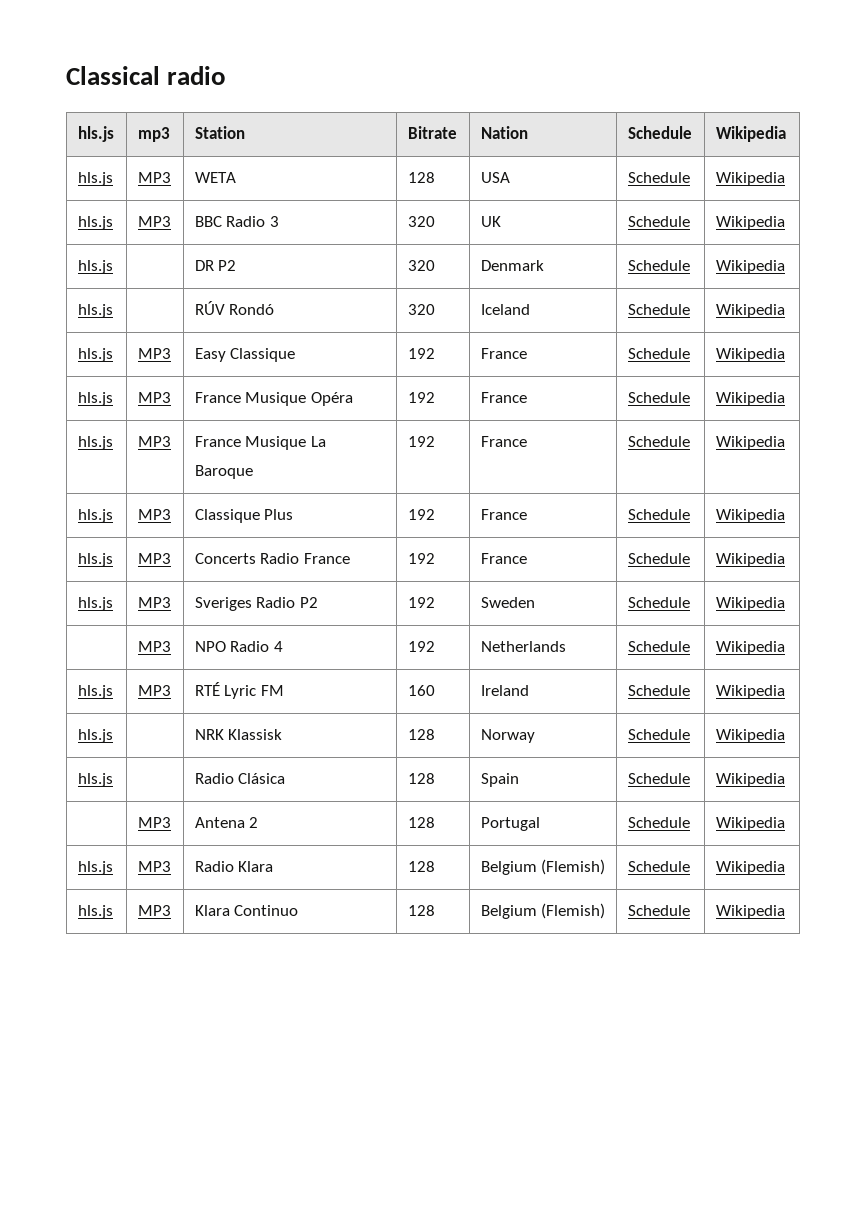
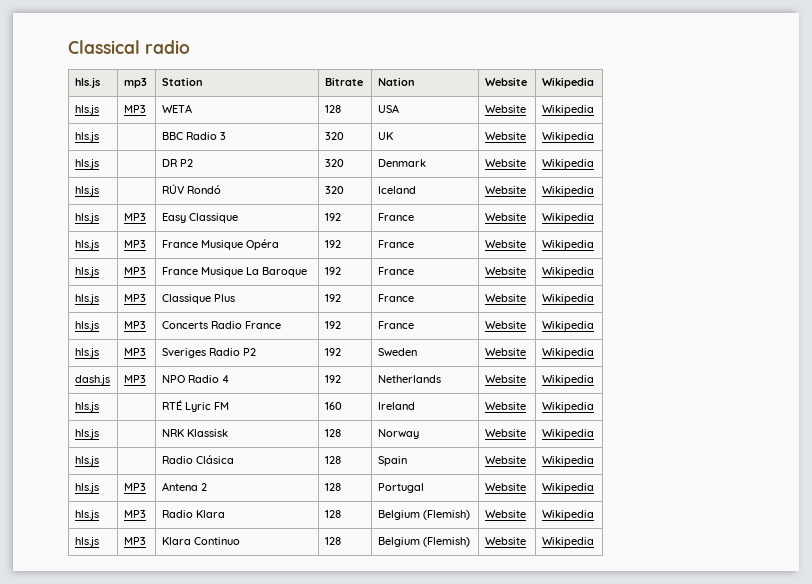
[627,126,692,139] Schedule -> [484,77,527,86] Website
[627,172,690,183] [715,172,785,186] [77,216,113,230] [137,216,171,227] Schedule | Wikipedia // hls.js | MP3 -> [484,105,526,113] [541,105,594,115] [74,132,99,142] Website | Wikipedia // hls.js |
[627,216,690,227] Schedule -> [484,132,526,140] Website
[627,260,690,271] Schedule -> [484,159,526,167] Website
[627,304,690,315] Schedule -> [484,186,526,194] Website
[627,348,690,359] Schedule -> [484,213,526,221] Website
[627,392,690,403] Schedule -> [484,240,526,248] Website
[627,436,690,447] Schedule -> [484,267,526,275] Website
[627,509,690,520] Schedule -> [484,294,526,302] Website
[627,553,690,564] Schedule -> [484,321,526,329] Website
[627,597,690,608] [715,597,785,611] Schedule | Wikipedia // -> [484,348,526,356] [541,348,594,358] [74,375,110,385] Website | Wikipedia // dash.js
[627,641,690,652] [715,641,785,655] [77,685,113,699] [137,685,171,696] Schedule | Wikipedia // hls.js | MP3 -> [484,375,526,383] [541,375,594,385] [74,402,99,412] Website | Wikipedia // hls.js |
[627,685,690,696] Schedule -> [484,402,526,410] Website
[627,729,690,740] Schedule -> [484,429,526,437] Website
[627,773,690,784] [715,773,785,787] Schedule | Wikipedia // -> [484,456,526,464] [541,456,594,466] [74,483,99,493] Website | Wikipedia // hls.js
[627,817,690,828] Schedule -> [484,483,526,491] Website
[627,861,690,872] Schedule -> [484,510,526,518] Website
[627,905,690,916] Schedule -> [484,537,526,545] Website

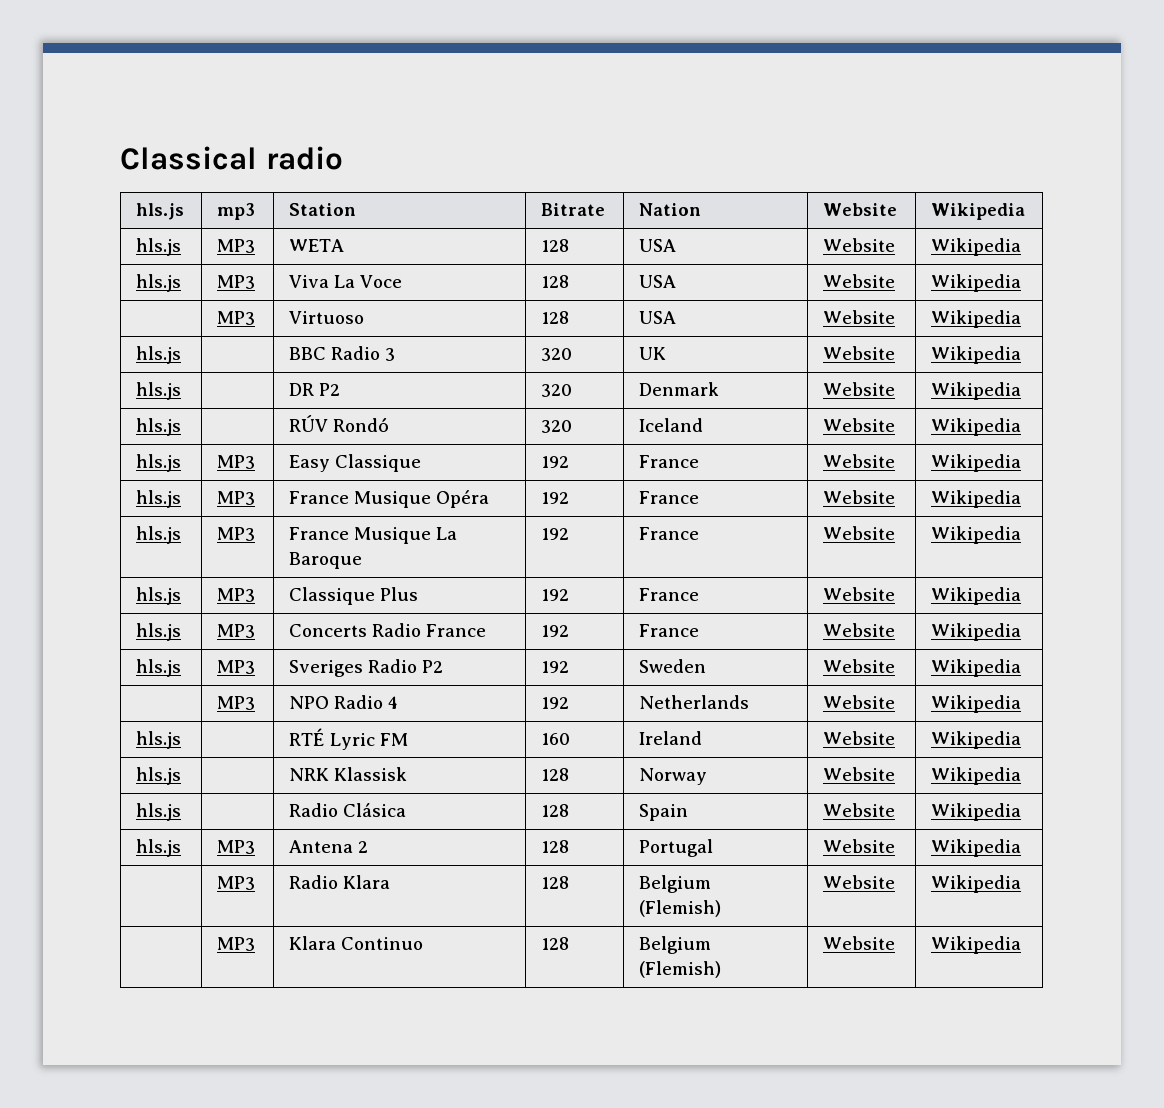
(594, 110) none -> [136,274,182,292] [217,275,256,289] [289,275,403,288] [541,275,570,288] [639,275,677,288] [823,274,896,288] [931,274,1022,292] [217,311,256,325] [289,311,365,324] [541,311,570,324] [639,311,677,324] [823,310,896,324] [931,310,1022,328] // hls.js | MP3 | Viva La Voce | 128 | USA | Website | Wikipedia // | MP3 | Virtuoso | 128 | USA | Website | Wikipedia
[74,375,110,385] dash.js -> (1022, 668) none
[74,510,99,520] hls.js -> (1022, 848) none
[74,537,99,547] hls.js -> (1022, 884) none

